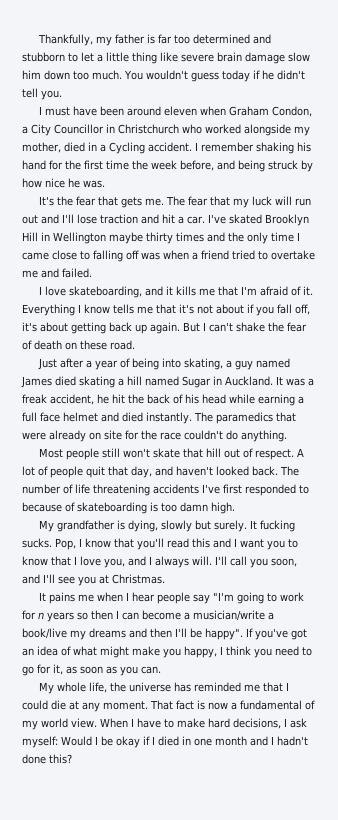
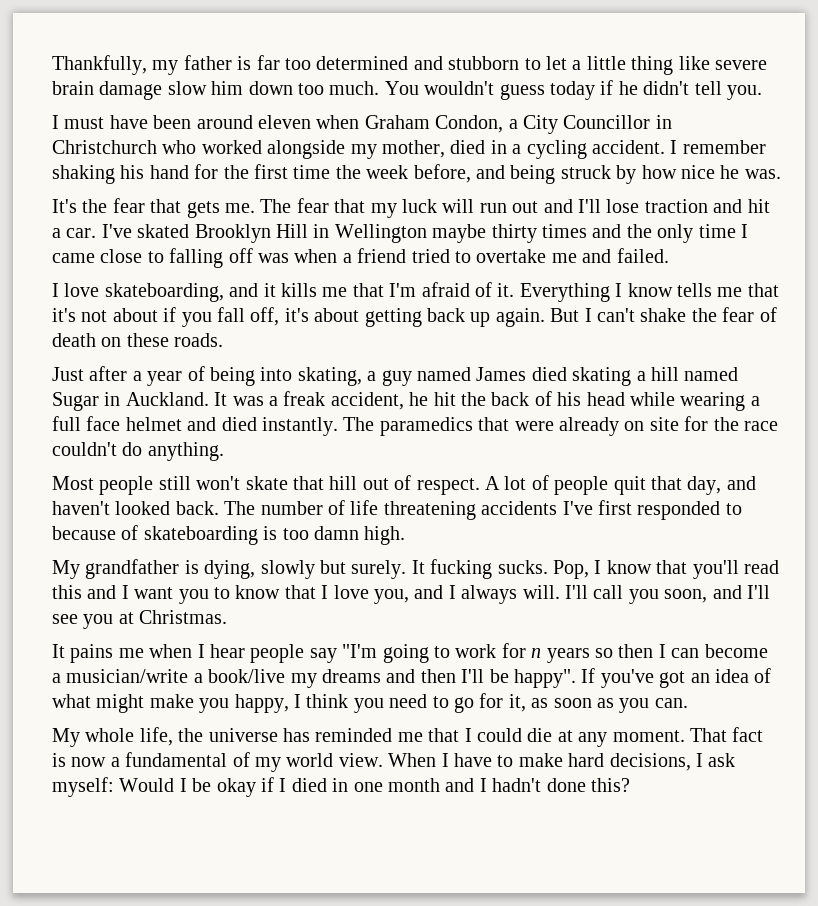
[109,142,145,154] Cycling -> [526,140,587,159] cycling
[110,340,135,350] road. -> [174,333,224,347] roads.
[258,394,295,406] earning -> [680,392,746,411] wearing

